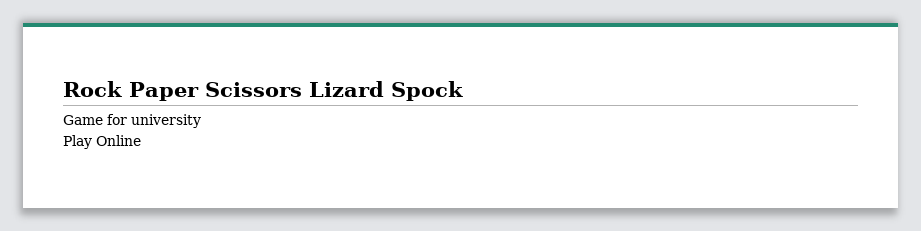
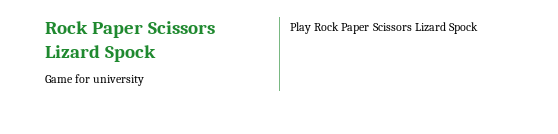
[96,135,141,146] Online -> [314,22,479,34] Rock Paper Scissors Lizard Spock

